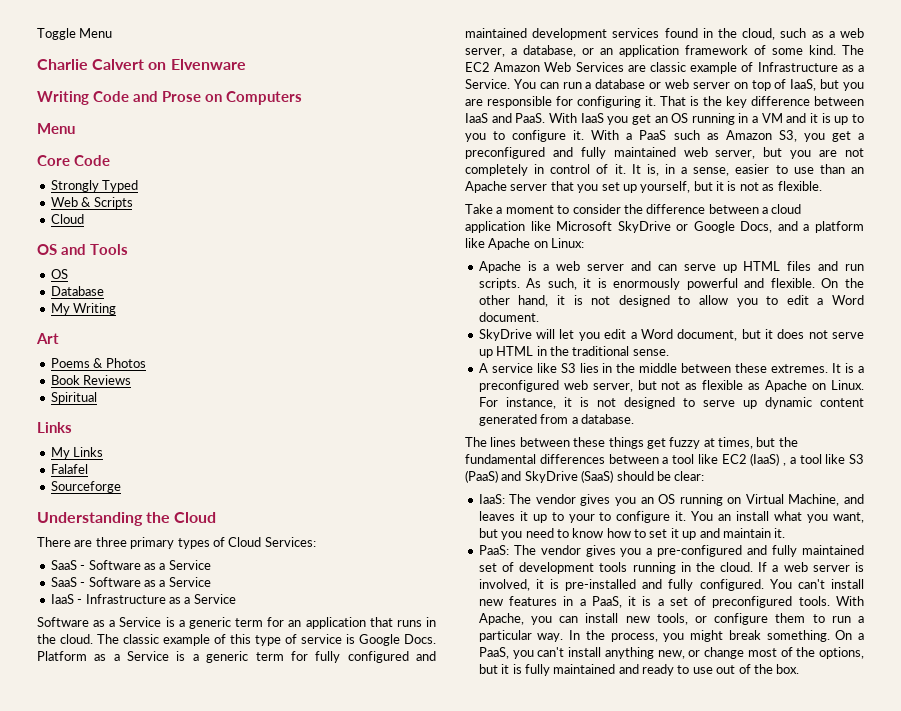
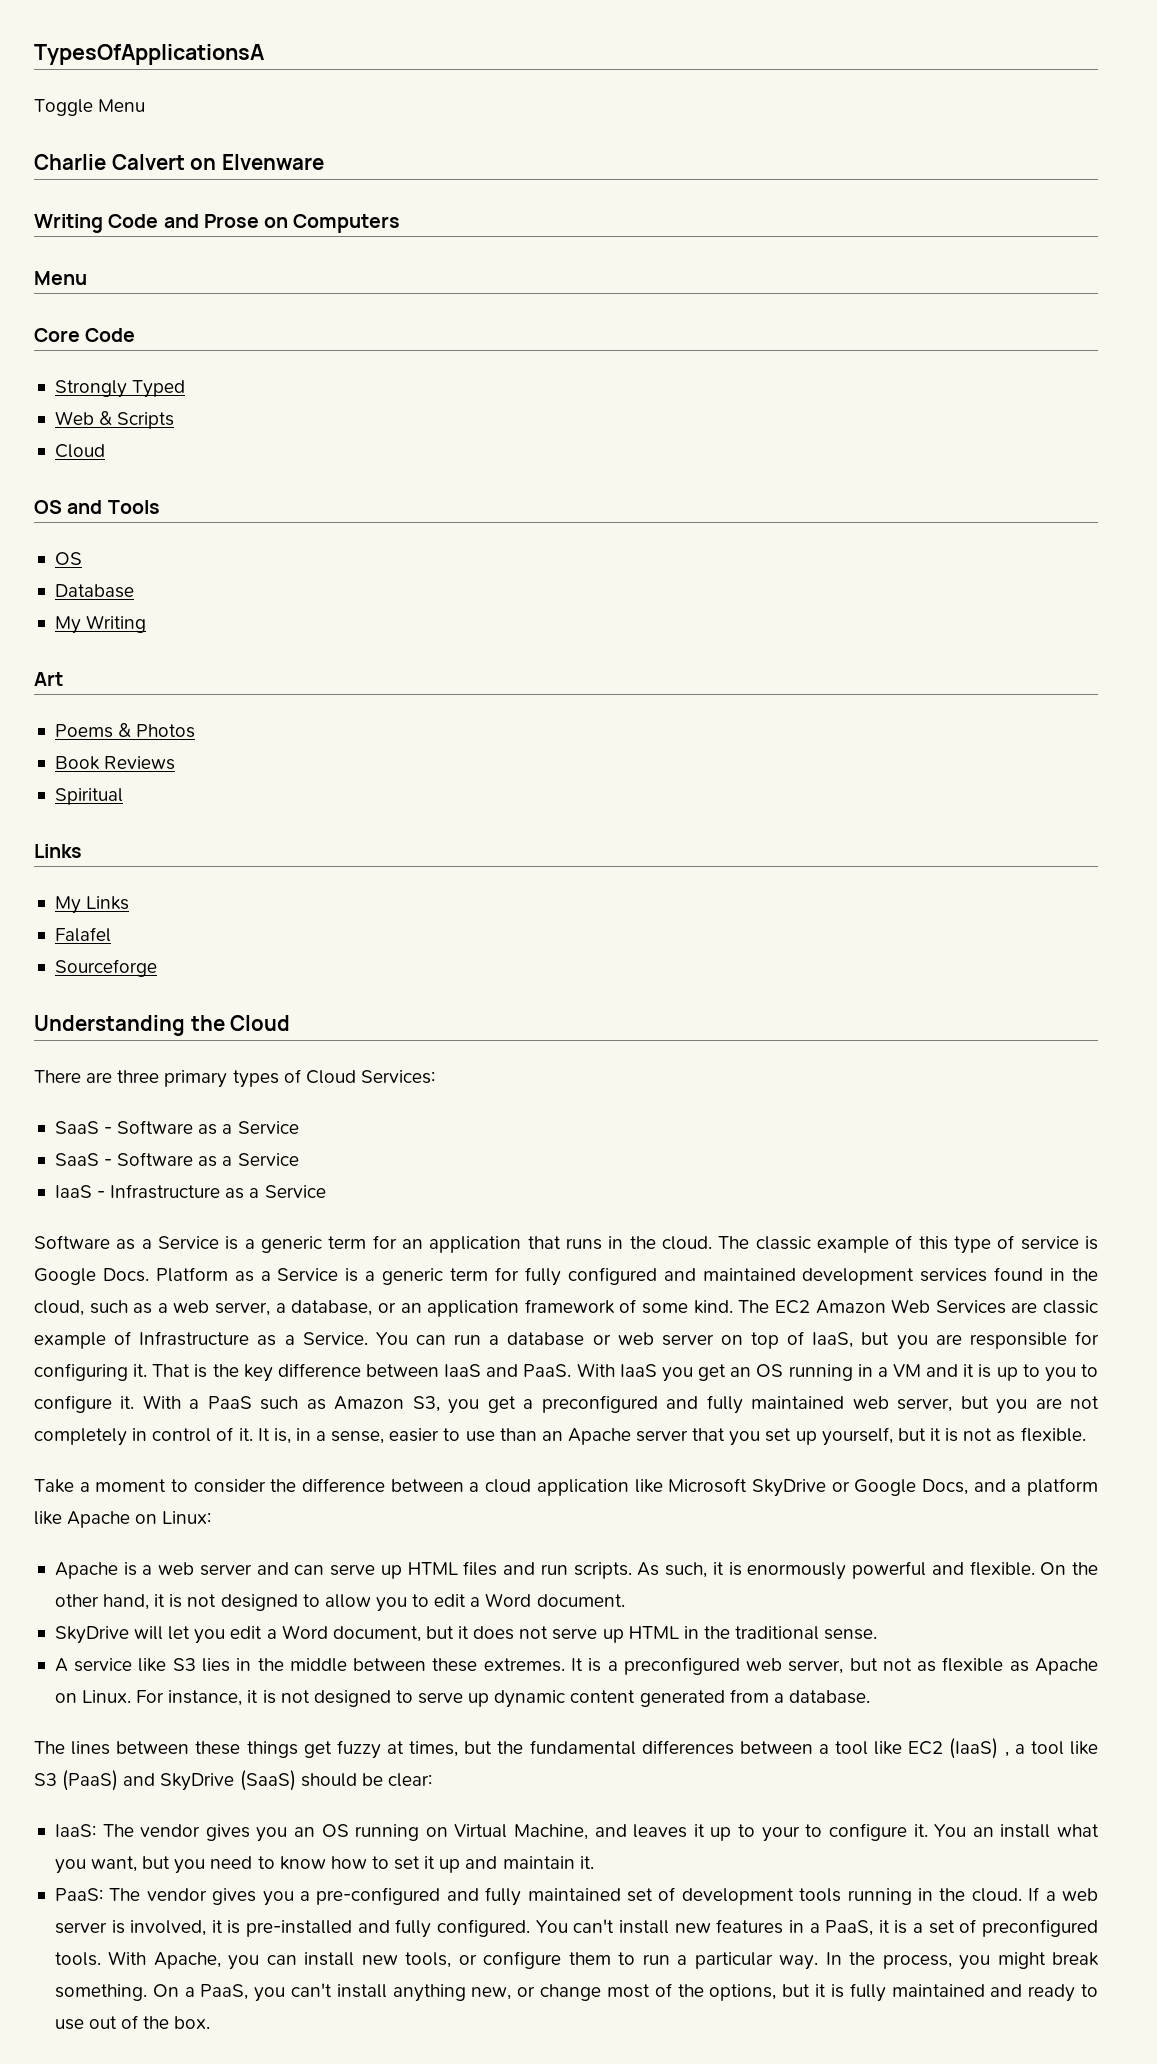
(37, 34) none -> [34,44,264,65] TypesOfApplicationsA //

